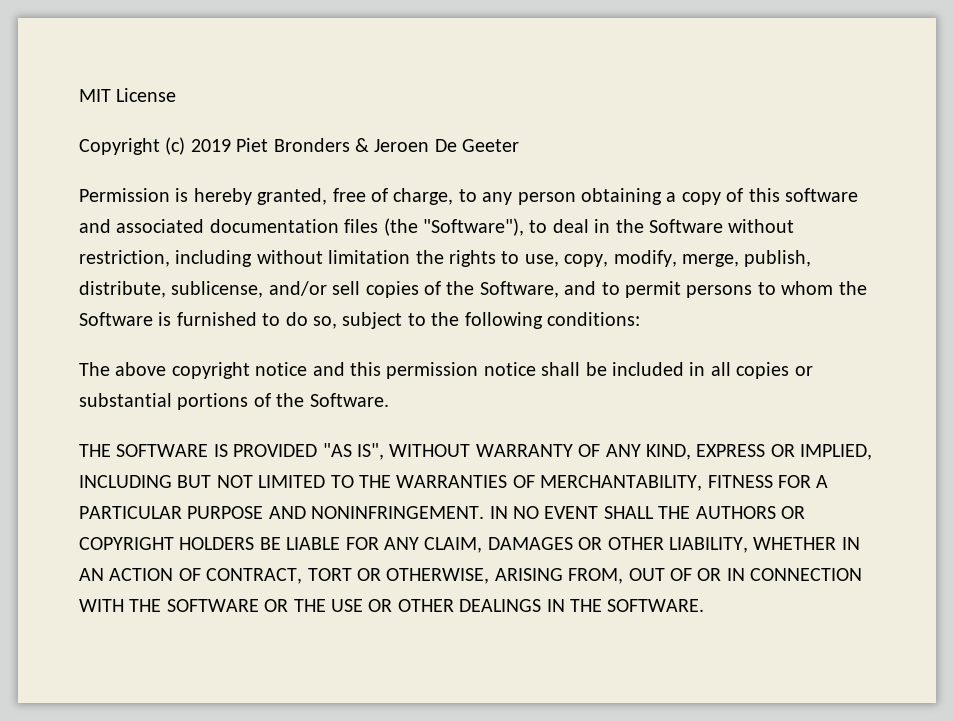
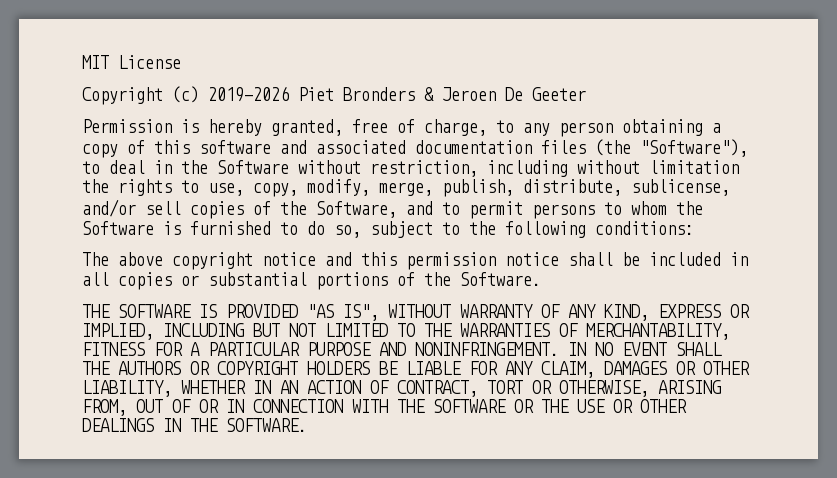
[190,139,231,152] 2019 -> [208,86,289,102] 2019-2026

